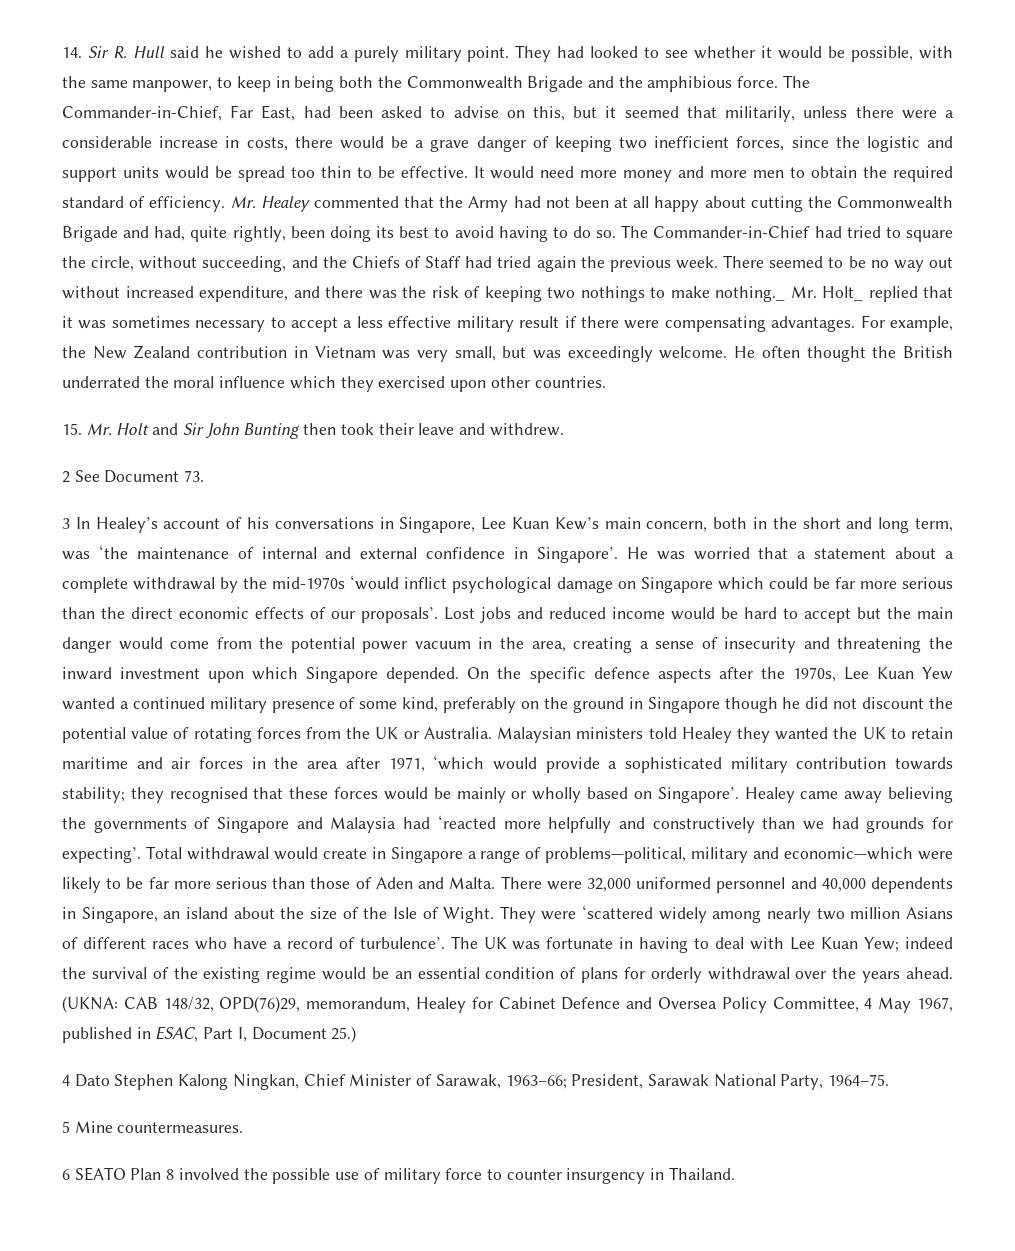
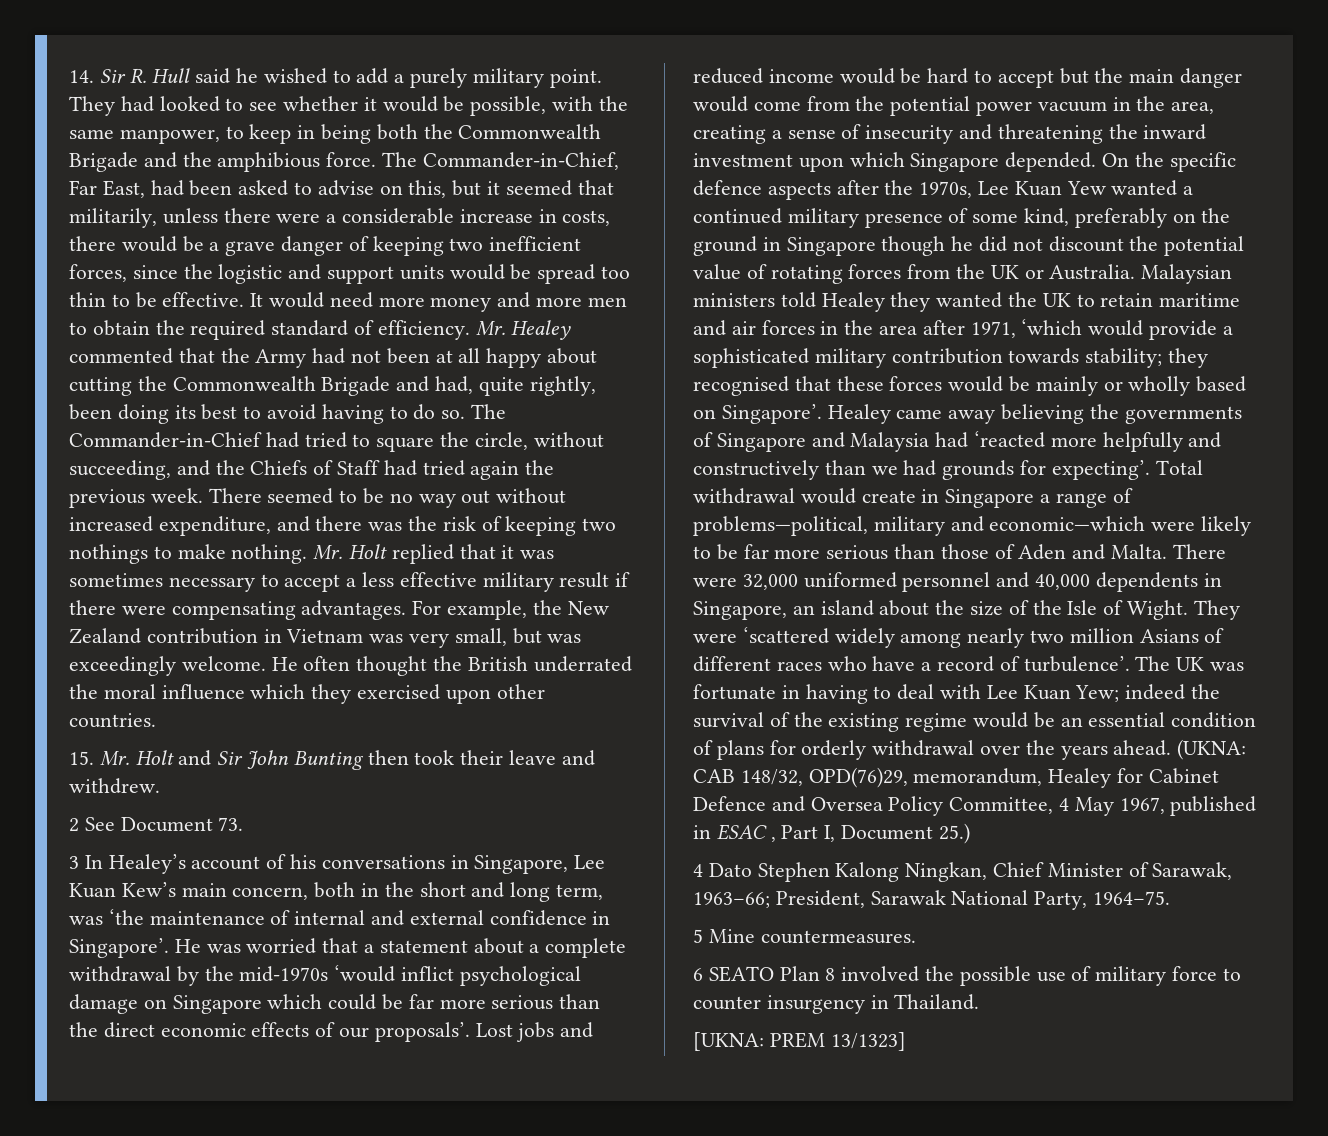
[715,286,863,302] nothing._ Mr. Holt_ -> [231,544,388,564] nothing. Mr. Holt
[155,1026,199,1042] ESAC, -> [716,824,776,842] ESAC ,
(735, 1173) none -> [693,1032,906,1051] // [UKNA: PREM 13/1323]

